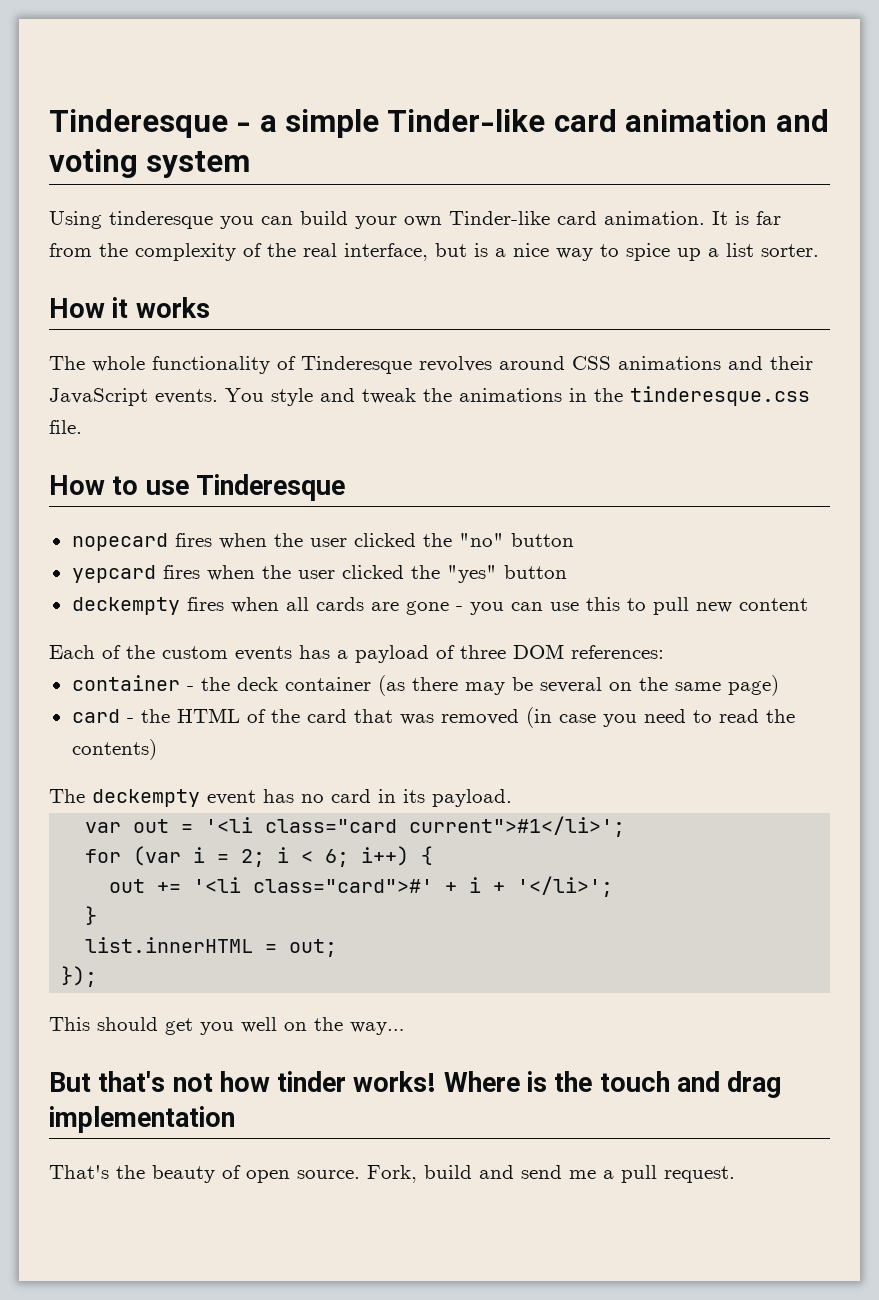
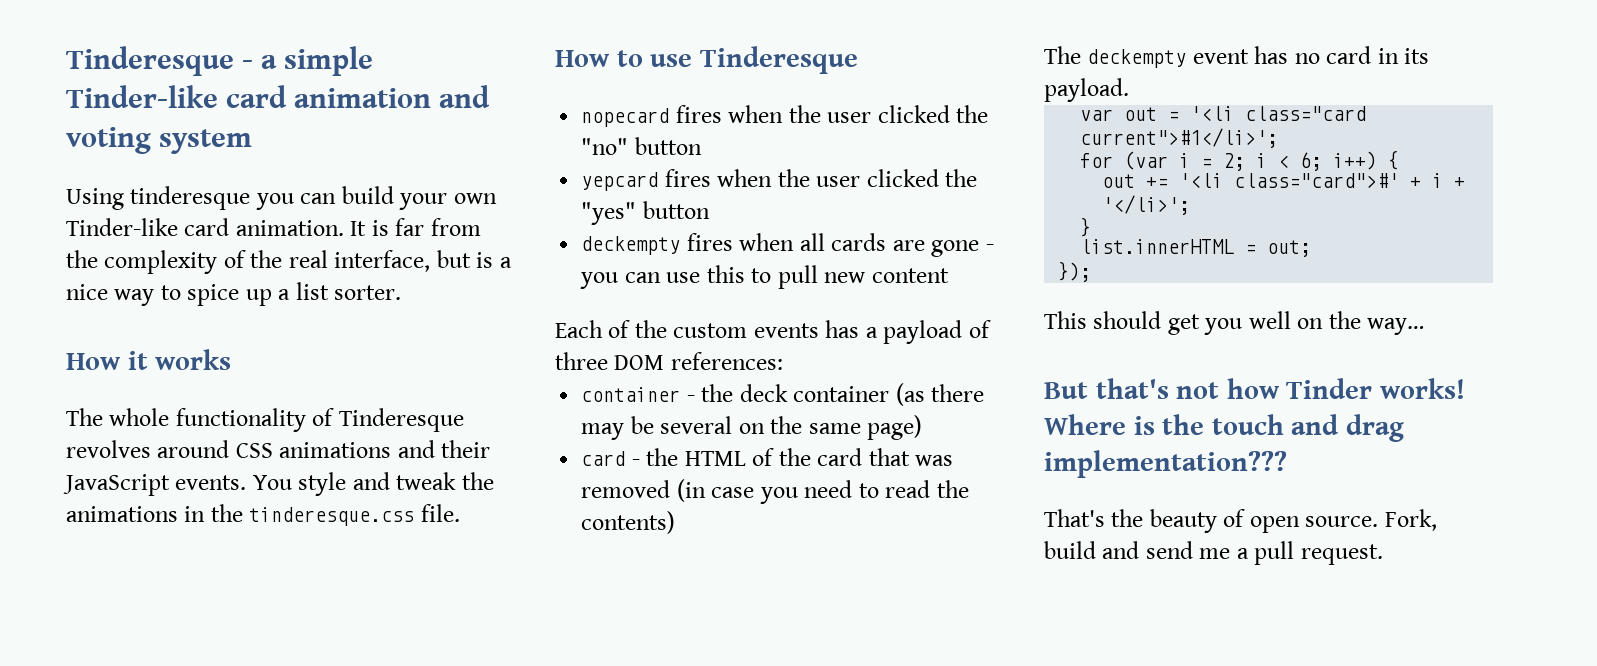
[277,1071,347,1092] tinder -> [1286,378,1373,399] Tinder
[49,1106,235,1133] implementation -> [1044,450,1287,478] implementation???

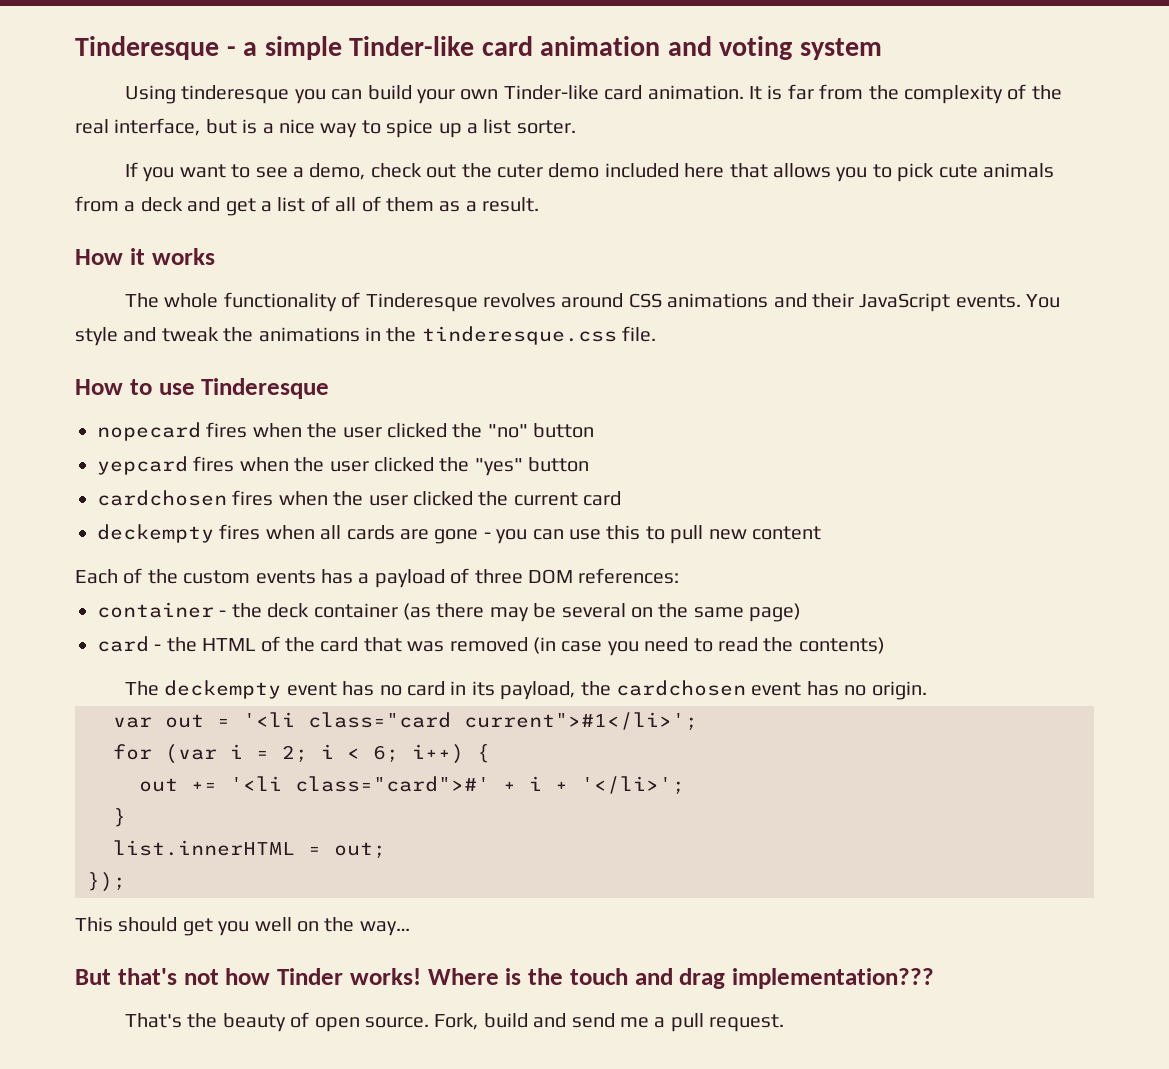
(402, 292) none -> [124,162,1054,182] [75,196,540,216] // If you want to see a demo, check out the cuter demo included here that allows you to pick cute animals from a deck and get a list of all of them as a result.
(710, 210) none -> [97,490,622,506] // cardchosen fires when the user clicked the current card
[1044,78,1129,102] payload. -> [500,680,927,700] payload, the cardchosen event has no origin.

